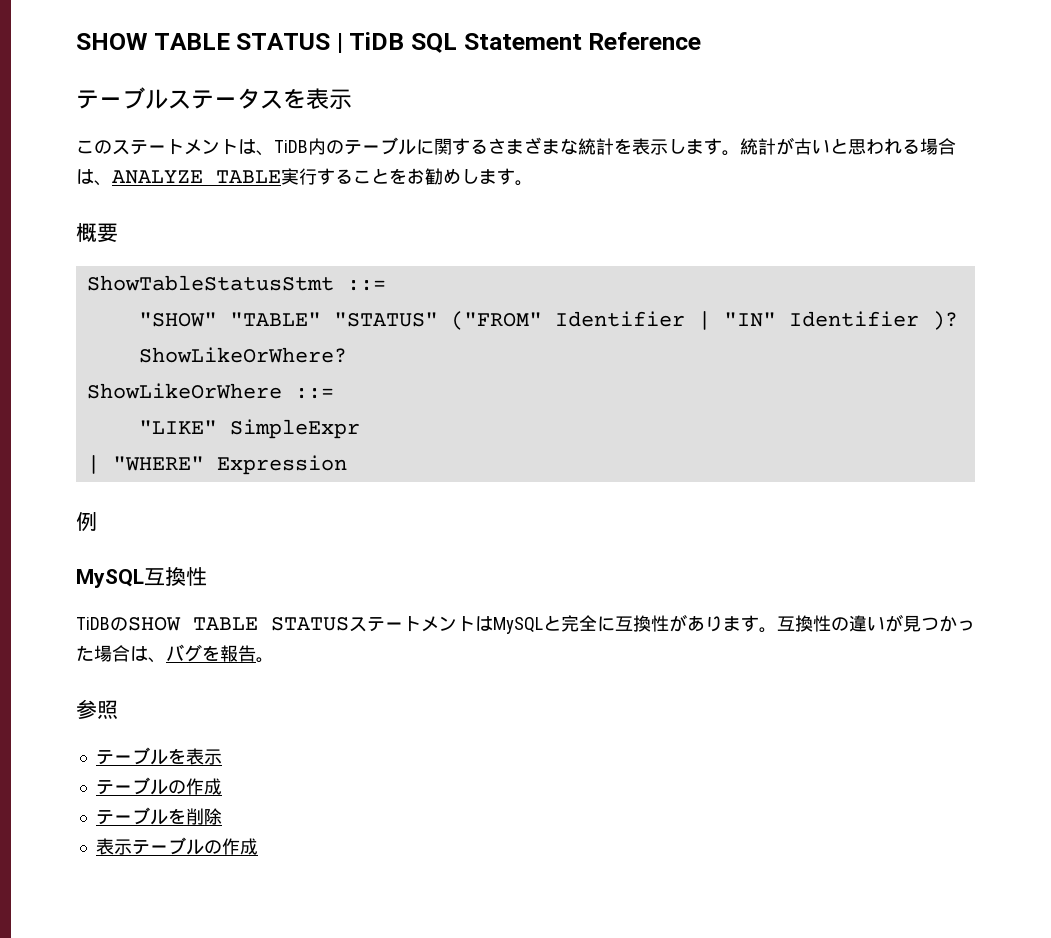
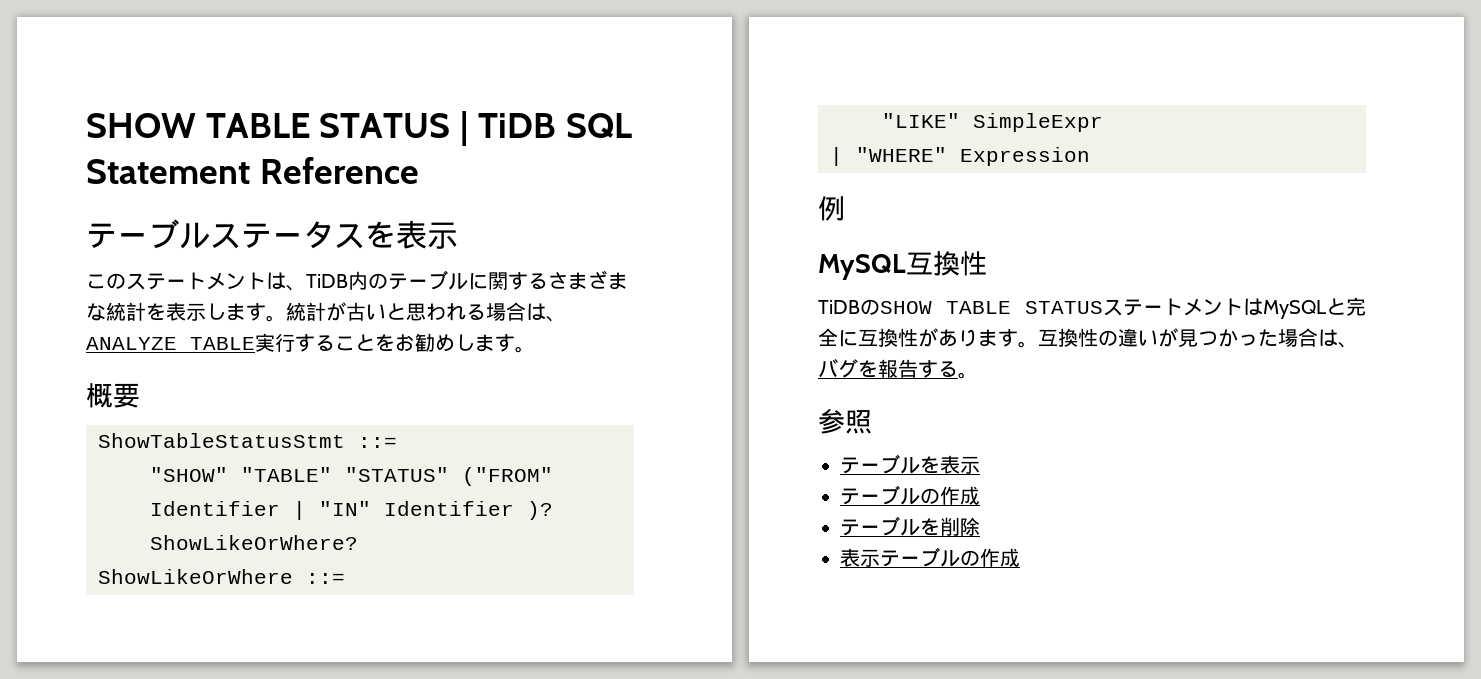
(256, 653) none -> [918,360,958,378] する

